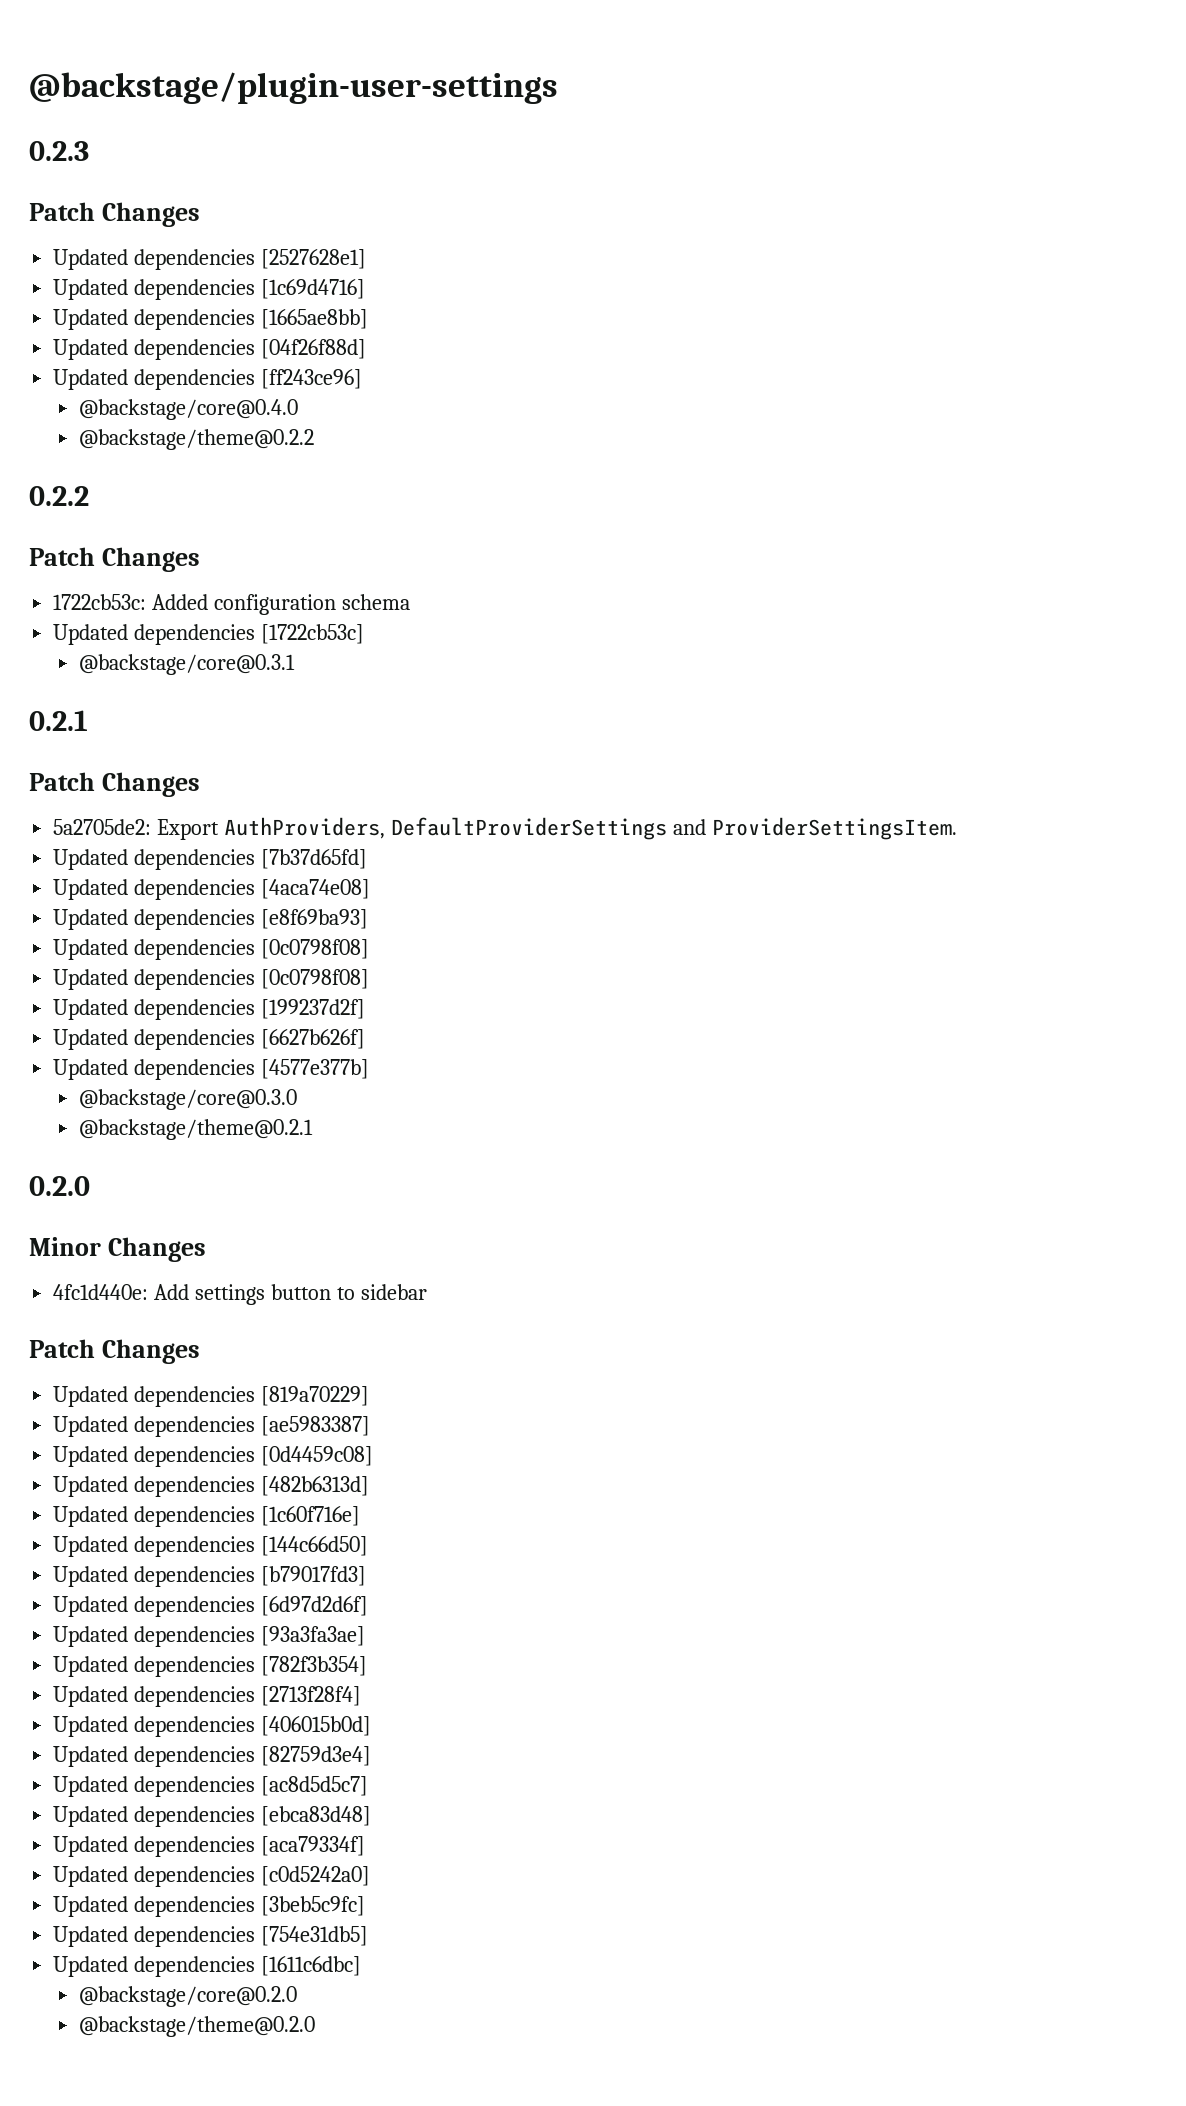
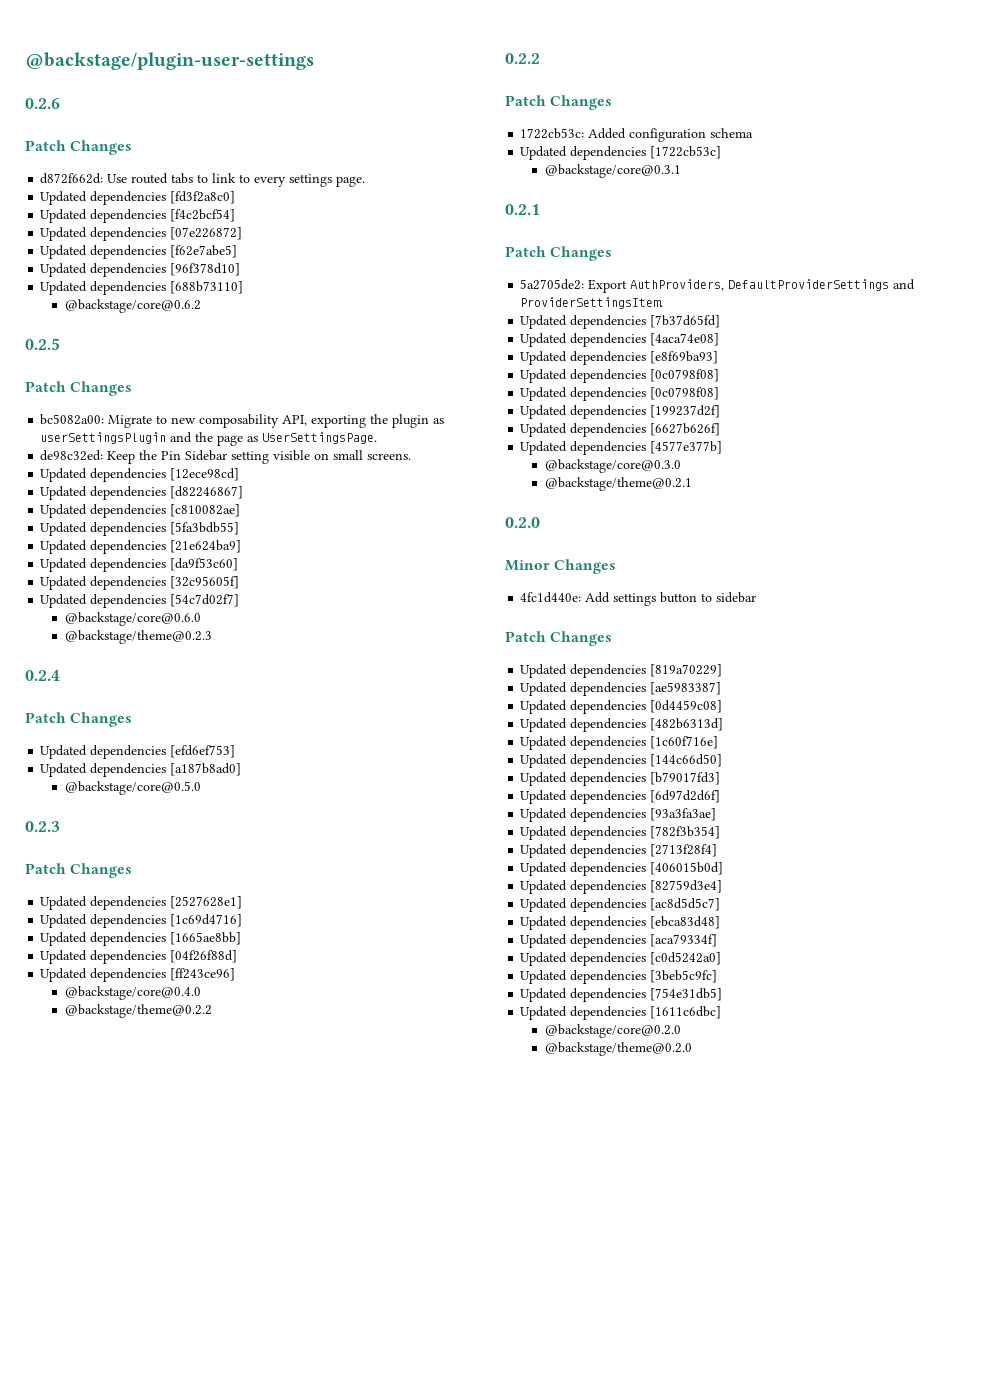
(558, 88) none -> [25,98,60,109] [25,140,133,155] [40,173,366,187] [40,191,236,205] [40,209,236,223] [40,227,243,241] [40,245,238,259] [40,263,241,277] [40,281,244,295] [64,299,201,313] [25,338,60,350] [25,381,133,396] [40,414,445,428] [40,432,378,446] [40,450,412,464] [40,468,240,482] [40,486,244,500] [40,504,241,518] [40,522,240,536] [40,540,242,554] [40,558,239,572] [40,576,240,590] [40,594,240,608] [64,612,201,626] [64,630,212,644] [25,670,60,681] [25,712,133,727] [40,745,236,759] [40,763,242,777] [64,781,201,795] // 0.2.6 // Patch Changes // d872f662d: Use routed tabs to link to every settings page. // Updated dependencies [fd3f2a8c0] // Updated dependencies [f4c2bcf54] // Updated dependencies [07e226872] // Updated dependencies [f62e7abe5] // Updated dependencies [96f378d10] // Updated dependencies [688b73110] // @backstage/core@0.6.2 // 0.2.5 // Patch Changes // bc5082a00: Migrate to new composability API, exporting the plugin as userSettingsPlugin and the page as UserSettingsPage. // de98c32ed: Keep the Pin Sidebar setting visible on small screens. // Updated dependencies [12ece98cd] // Updated dependencies [d82246867] // Updated dependencies [c810082ae] // Updated dependencies [5fa3bdb55] // Updated dependencies [21e624ba9] // Updated dependencies [da9f53c60] // Updated dependencies [32c95605f] // Updated dependencies [54c7d02f7] // @backstage/core@0.6.0 // @backstage/theme@0.2.3 // 0.2.4 // Patch Changes // Updated dependencies [efd6ef753] // Updated dependencies [a187b8ad0] // @backstage/core@0.5.0

